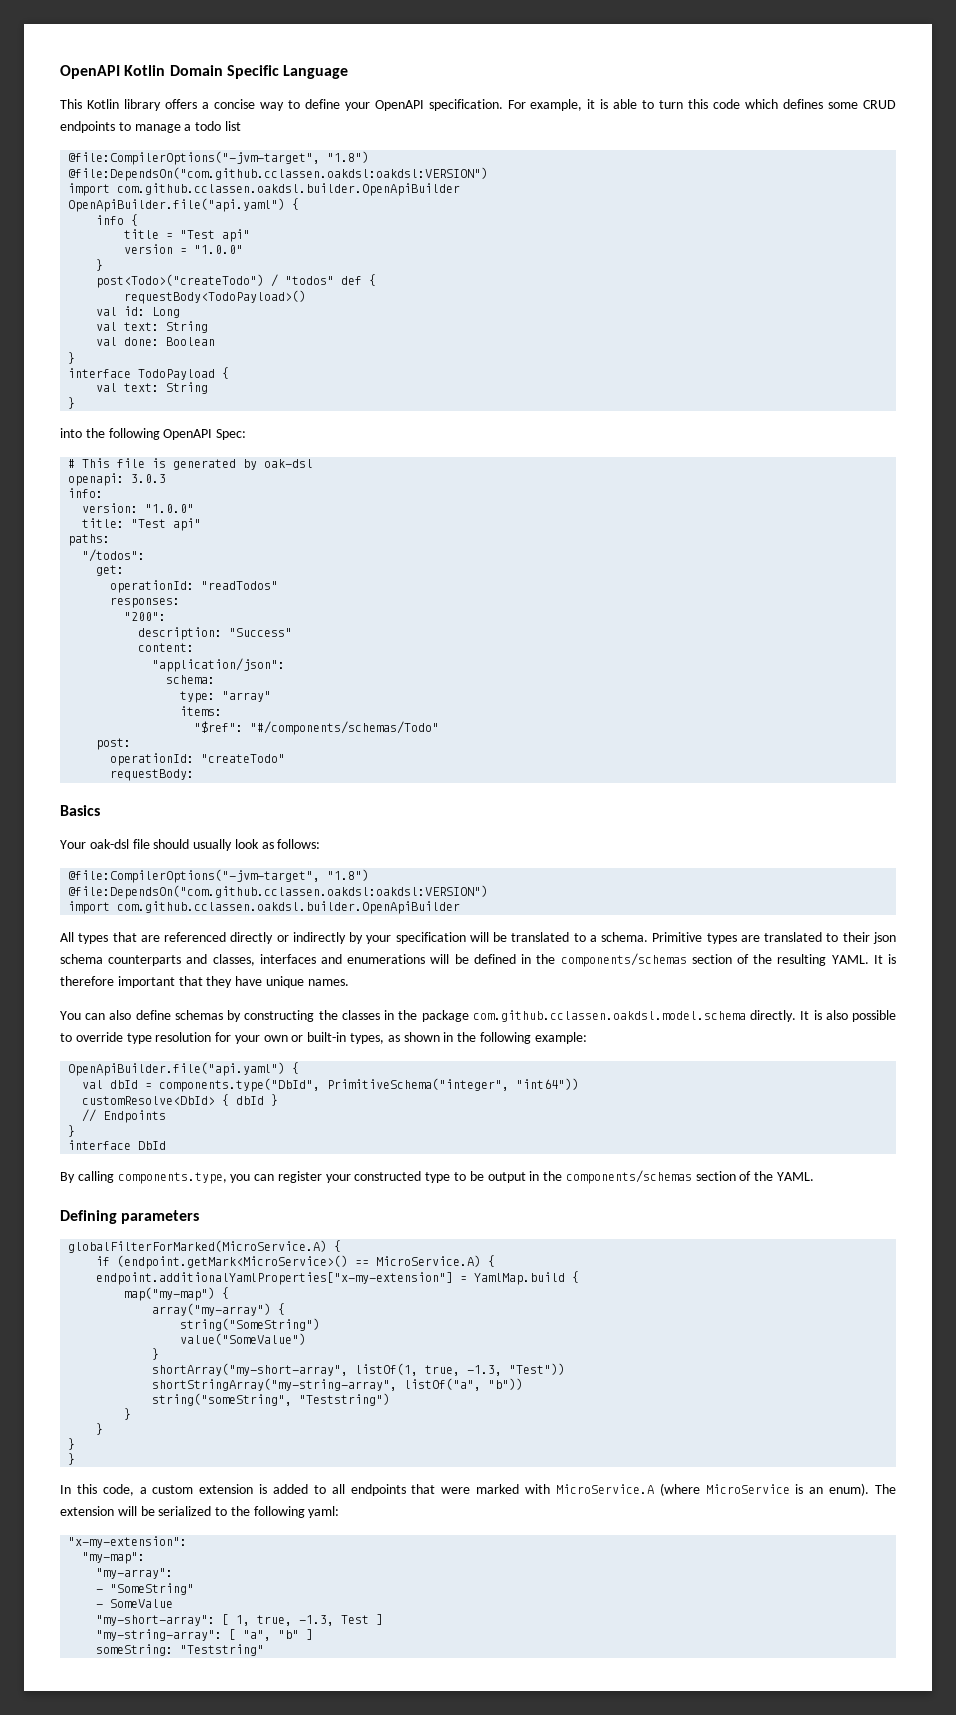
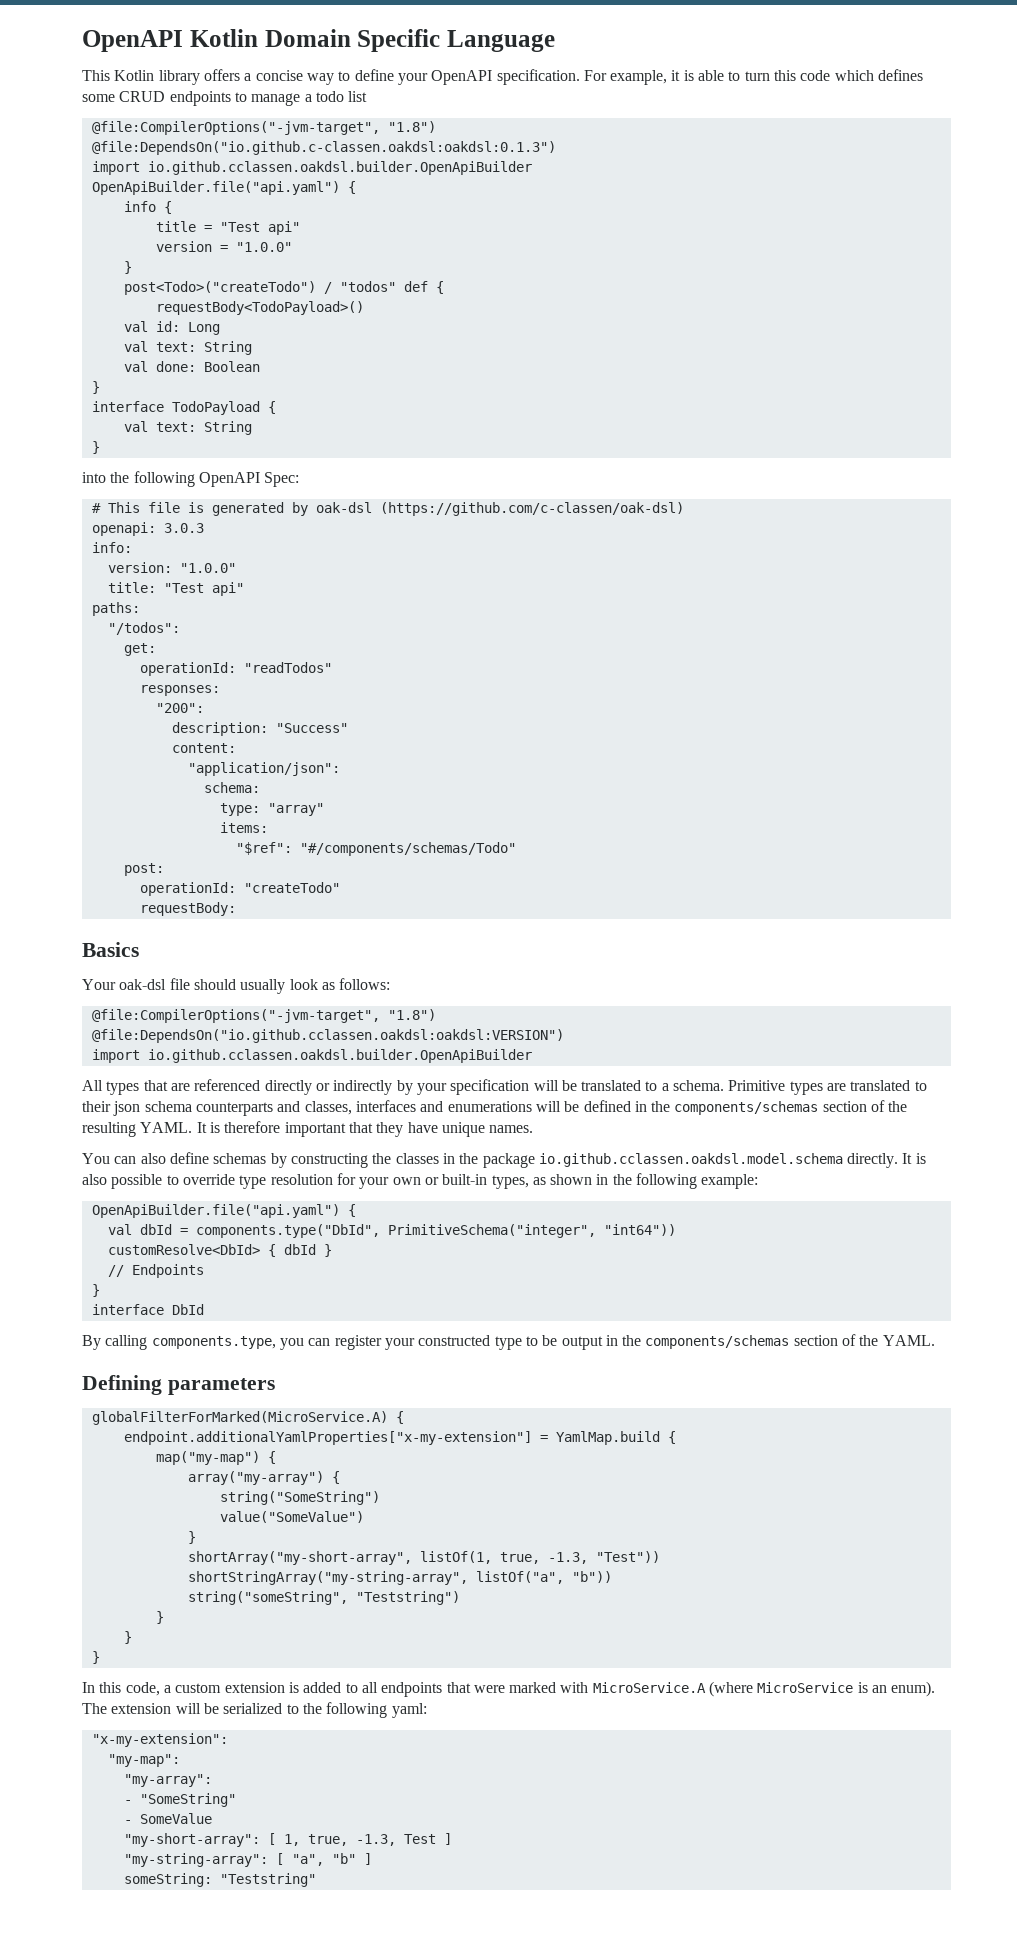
[68,167,489,181] [68,183,461,196] @file:DependsOn("com.github.cclassen.oakdsl:oakdsl:VERSION") // import com.github.cclassen.oakdsl.builder.OpenApiBuilder -> [91,141,556,155] [91,161,532,175] @file:DependsOn("io.github.c-classen.oakdsl:oakdsl:0.1.3") // import io.github.cclassen.oakdsl.builder.OpenApiBuilder
(314, 463) none -> [379,502,684,516] (https://github.com/c-classen/oak-dsl)
[68,885,489,899] [68,901,461,914] @file:DependsOn("com.github.cclassen.oakdsl:oakdsl:VERSION") // import com.github.cclassen.oakdsl.builder.OpenApiBuilder -> [91,1029,564,1043] [91,1049,532,1063] @file:DependsOn("io.github.cclassen.oakdsl:oakdsl:VERSION") // import io.github.cclassen.oakdsl.builder.OpenApiBuilder
[472,1010,746,1022] com.github.cclassen.oakdsl.model.schema -> [538,1153,843,1167] io.github.cclassen.oakdsl.model.schema
[96,1255,496,1269] // if (endpoint.getMark<MicroService>() == MicroService.A) { -> (404, 1417) none
[68,1453,76,1465] // } -> (100, 1657) none

